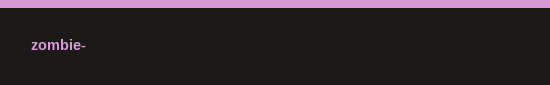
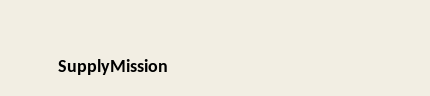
[31,39,86,50] zombie- -> [58,59,168,75] SupplyMission

